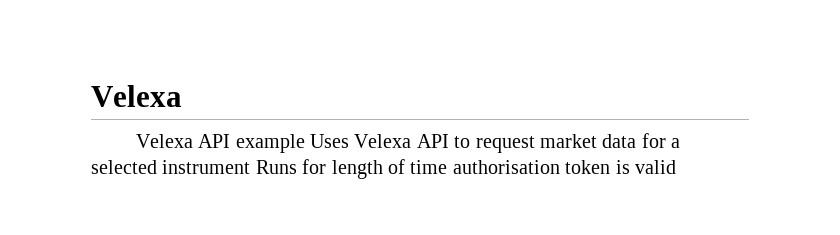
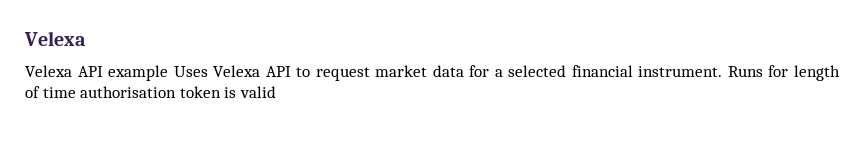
[162,160,251,174] instrument -> [571,65,723,77] financial instrument.

